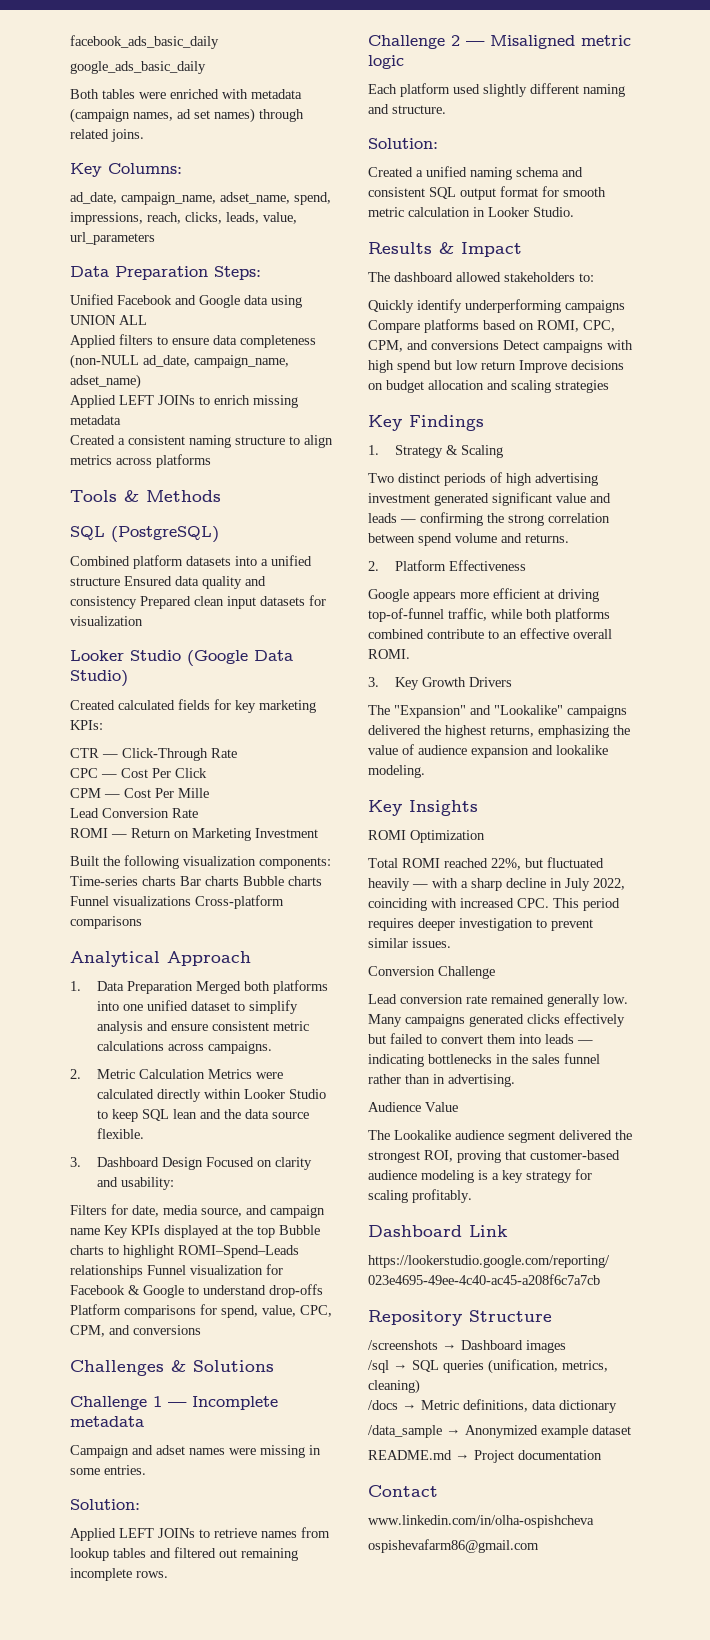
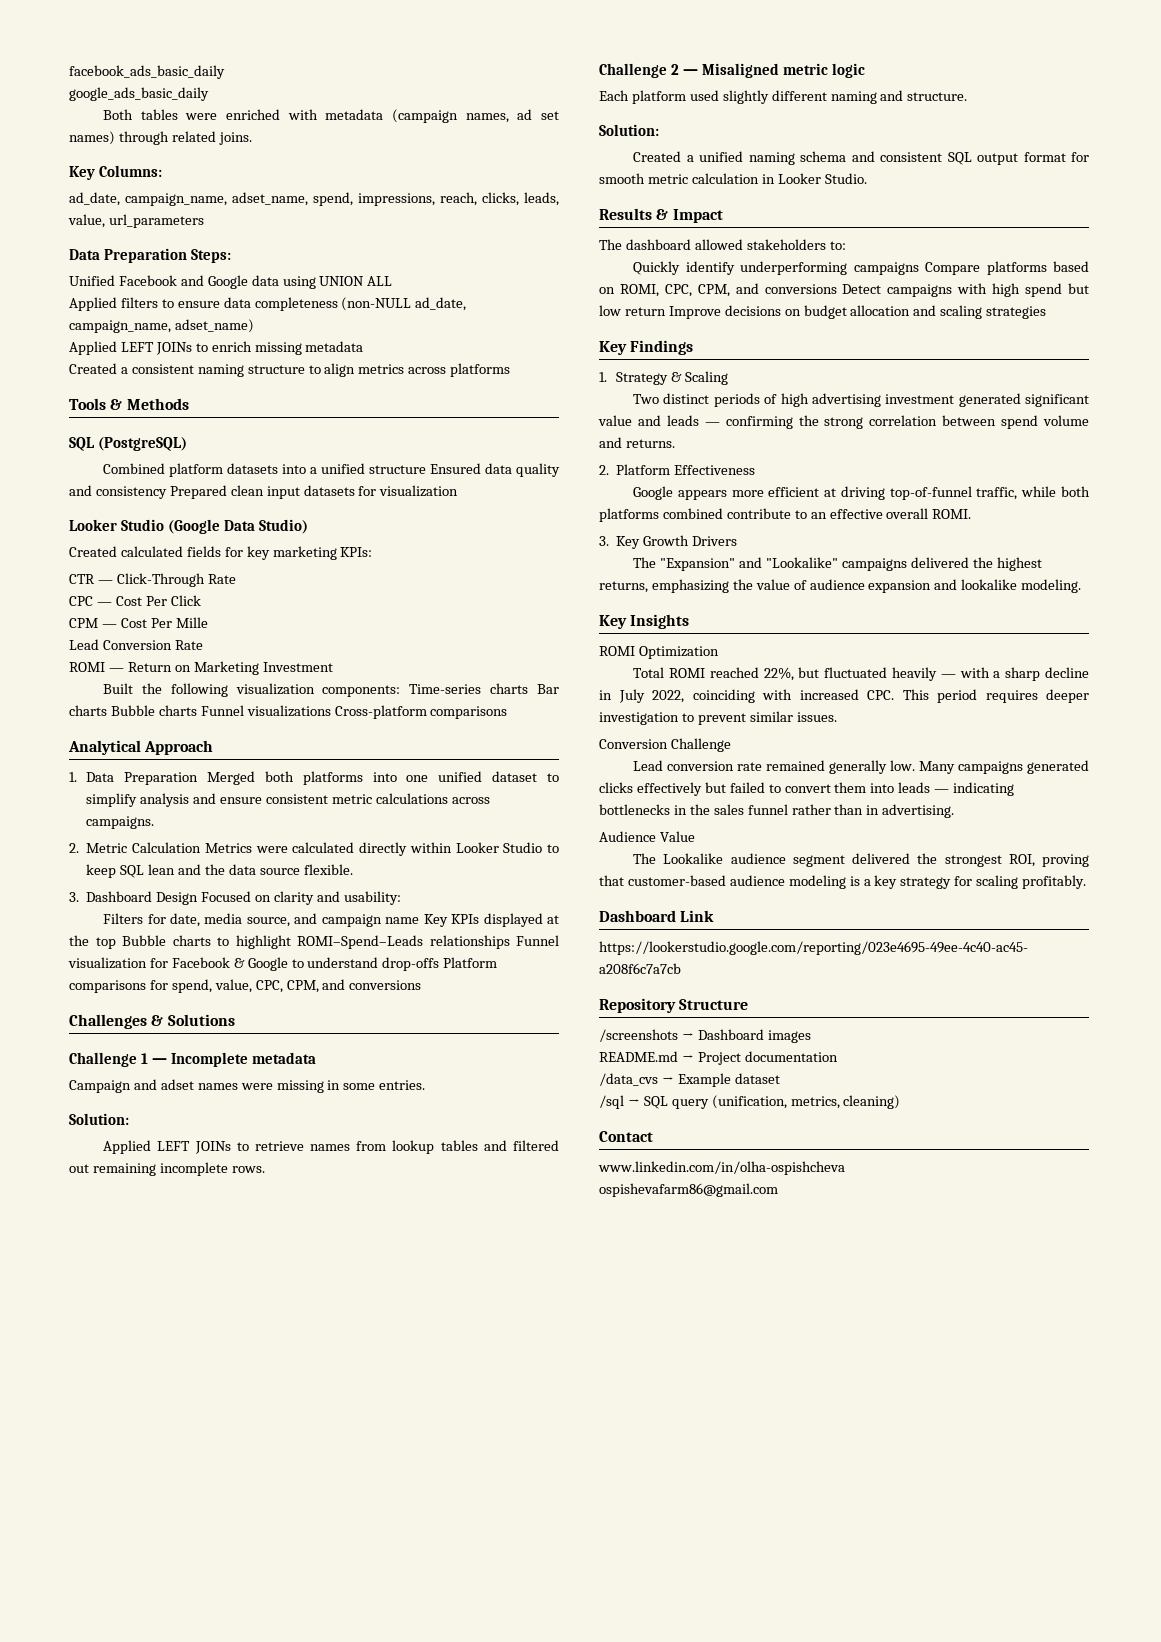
[368,1359,608,1374] [368,1379,420,1394] [368,1399,617,1413] [368,1425,631,1438] [368,1450,602,1463] /sql → SQL queries (unification, metrics, cleaning) // /docs → Metric definitions, data dictionary // /data_sample → Anonymized example dataset // README.md → Project documentation -> [599,1051,838,1065] [599,1073,780,1087] [599,1095,901,1109] README.md → Project documentation // /data_cvs → Example dataset // /sql → SQL query (unification, metrics, cleaning)

